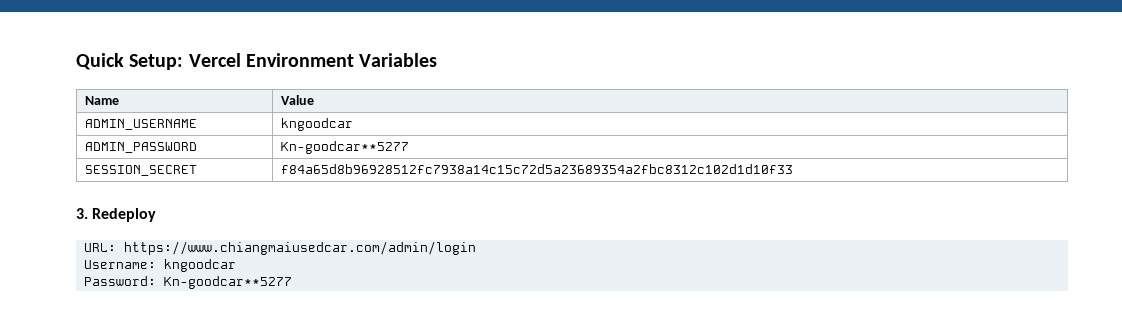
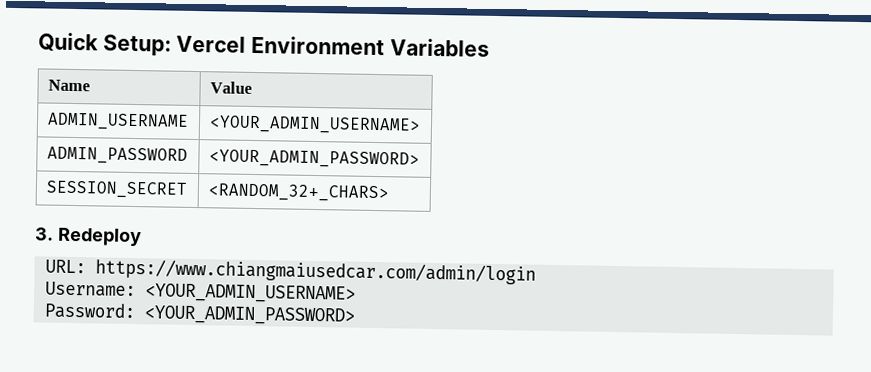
[281,118,354,131] kngoodcar -> [208,115,421,135] <YOUR_ADMIN_USERNAME>
[281,141,410,154] Kn-goodcar**5277 -> [208,149,420,169] <YOUR_ADMIN_PASSWORD>
[281,164,794,174] f84a65d8b96928512fc7938a14c15c72d5a23689354a2fbc8312c102d1d10f33 -> [207,183,389,203] <RANDOM_32+_CHARS>
[164,259,237,272] kngoodcar -> [145,283,357,304] <YOUR_ADMIN_USERNAME>
[164,276,293,289] Kn-goodcar**5277 -> [144,305,356,326] <YOUR_ADMIN_PASSWORD>

